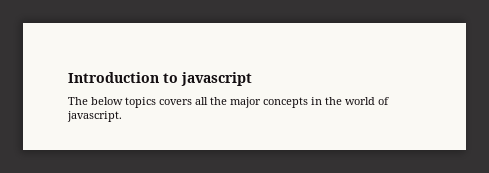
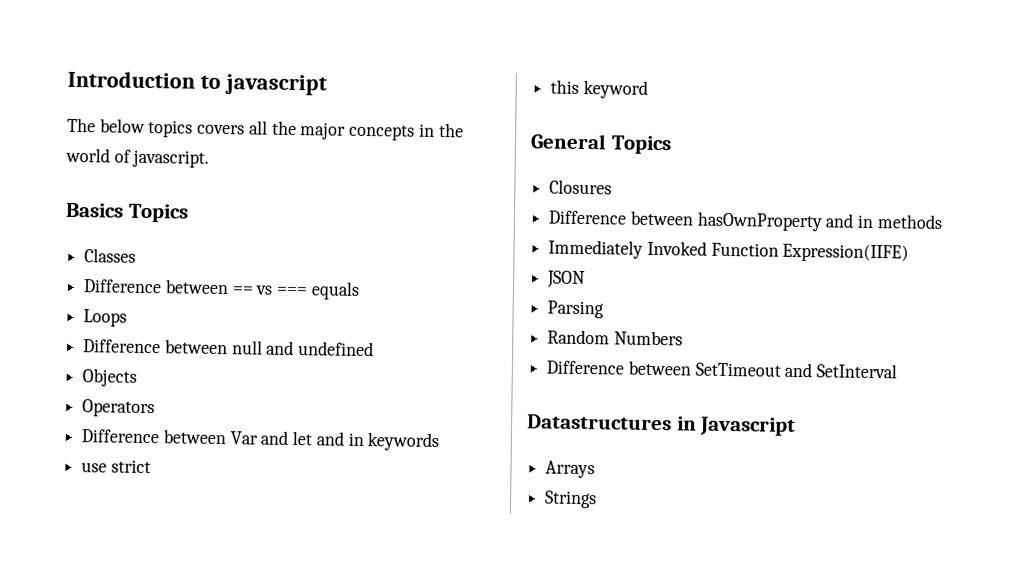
(122, 116) none -> [65,202,189,223] [84,248,137,263] [83,279,360,300] [83,309,128,327] [83,339,375,357] [82,368,138,387] [82,399,156,418] [81,429,440,452] [81,459,151,474] [550,79,648,99] [530,133,672,155] [549,179,613,195] [548,210,943,232] [548,239,910,263] [546,270,587,289] [547,300,605,319] [547,329,683,346] [546,360,898,379] [527,414,797,436] [545,460,596,479] [544,490,598,509] // Basics Topics // Classes // Difference between == vs === equals // Loops // Difference between null and undefined // Objects // Operators // Difference between Var and let and in keywords // use strict // this keyword // General Topics // Closures // Difference between hasOwnProperty and in methods // Immediately Invoked Function Expression(IIFE) // JSON // Parsing // Random Numbers // Difference between SetTimeout and SetInterval // Datastructures in Javascript // Arrays // Strings

